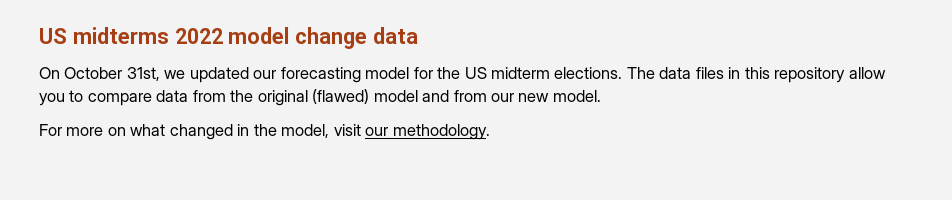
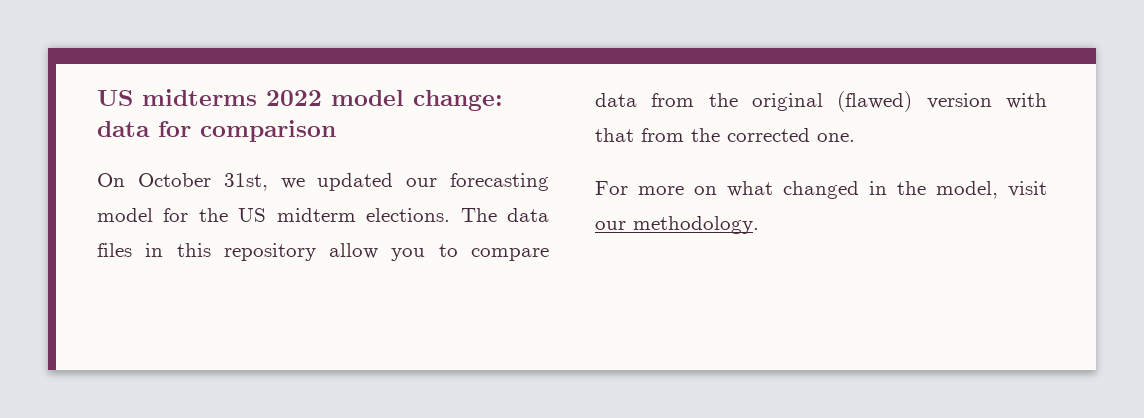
[295,27,419,49] change data -> [413,90,503,111] [97,120,336,142] change: data for comparison
[373,90,601,102] model and from our new model. -> [926,93,1047,109] [595,128,855,142] version with that from the corrected one.

